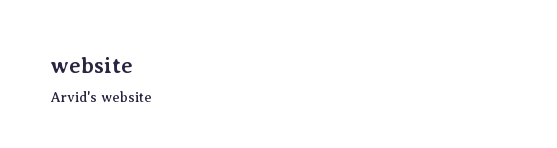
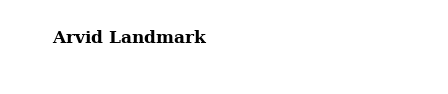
[51,57,133,73] [50,91,152,102] website // Arvid's website -> [52,30,207,43] Arvid Landmark

